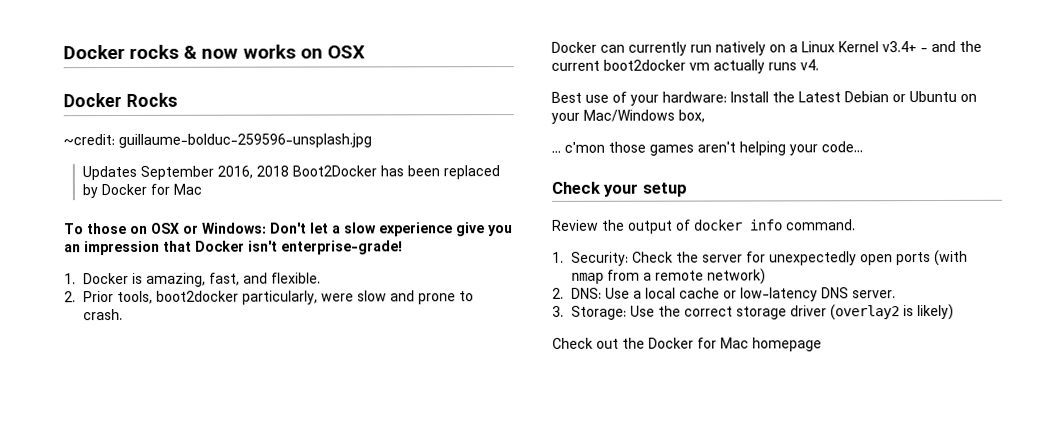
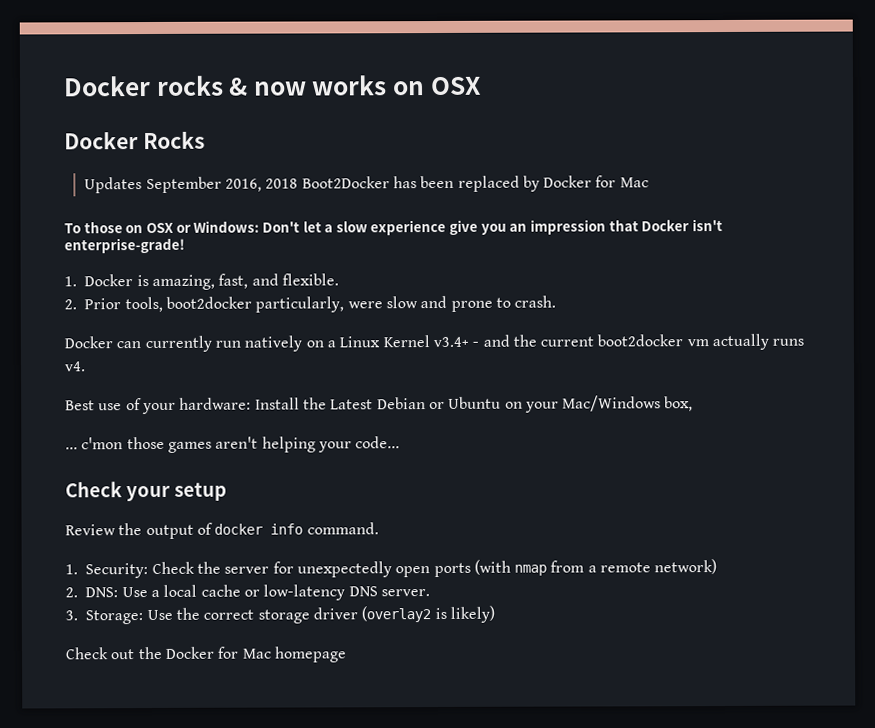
[63,133,372,148] // ~credit: guillaume-bolduc-259596-unsplash.jpg -> (205, 140) none

